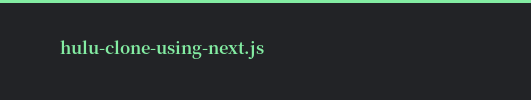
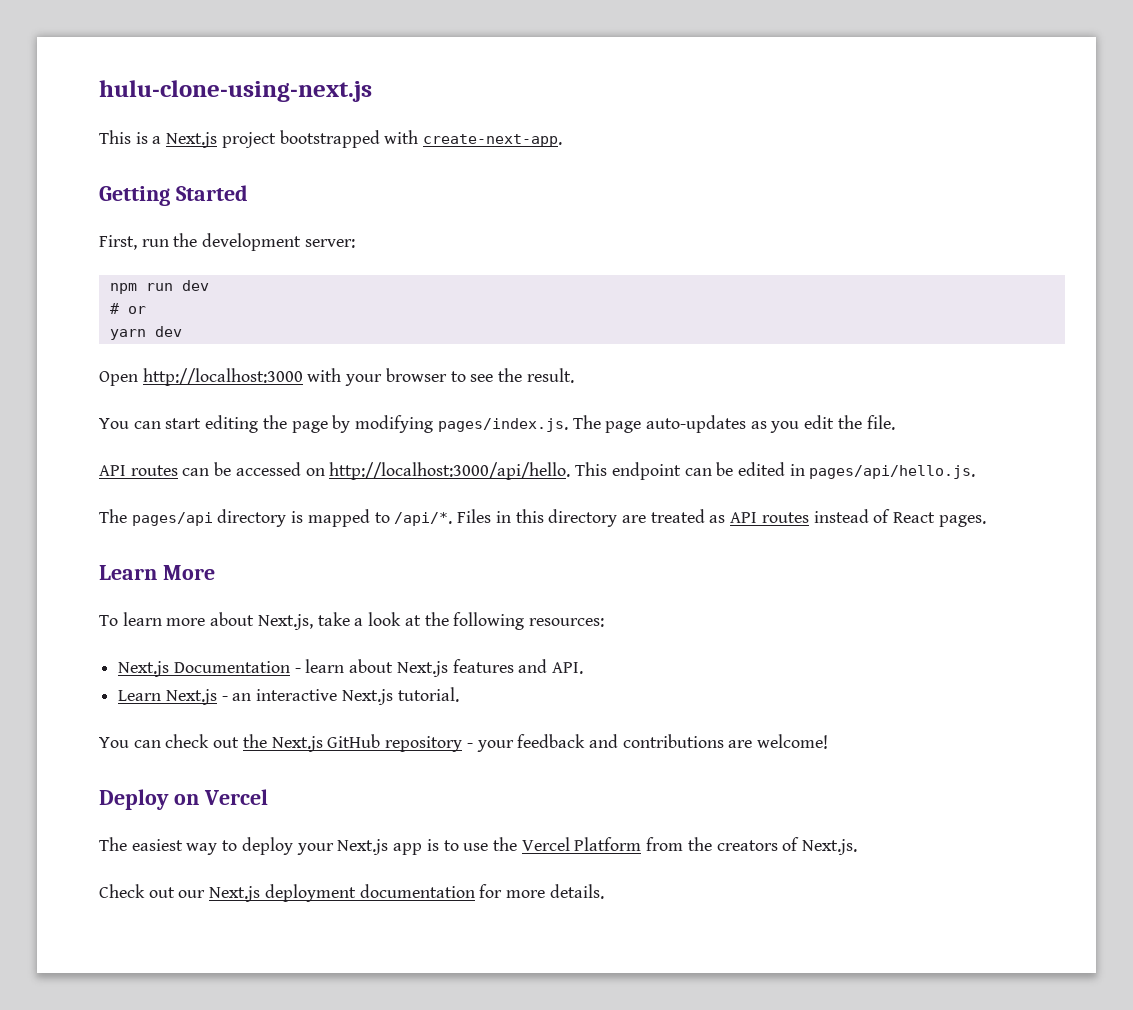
(264, 49) none -> [99,130,563,148] [99,185,248,206] [99,233,355,251] [109,280,209,294] [109,303,146,314] [109,326,182,340] [99,368,574,386] [99,415,895,433] [99,462,976,480] [99,509,986,527] [99,565,215,580] [99,612,604,630] [118,659,584,677] [118,687,459,705] [99,734,829,752] [99,789,268,810] [99,837,858,855] [99,884,604,902] // This is a Next.js project bootstrapped with create-next-app. // Getting Started // First, run the development server: // npm run dev // # or // yarn dev // Open http://localhost:3000 with your browser to see the result. // You can start editing the page by modifying pages/index.js. The page auto-updates as you edit the file. // API routes can be accessed on http://localhost:3000/api/hello. This endpoint can be edited in pages/api/hello.js. // The pages/api directory is mapped to /api/*. Files in this directory are treated as API routes instead of React pages. // Learn More // To learn more about Next.js, take a look at the following resources: // Next.js Documentation - learn about Next.js features and API. // Learn Next.js - an interactive Next.js tutorial. // You can check out the Next.js GitHub repository - your feedback and contributions are welcome! // Deploy on Vercel // The easiest way to deploy your Next.js app is to use the Vercel Platform from the creators of Next.js. // Check out our Next.js deployment documentation for more details.

